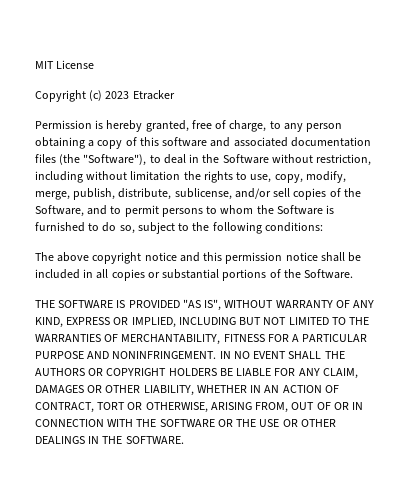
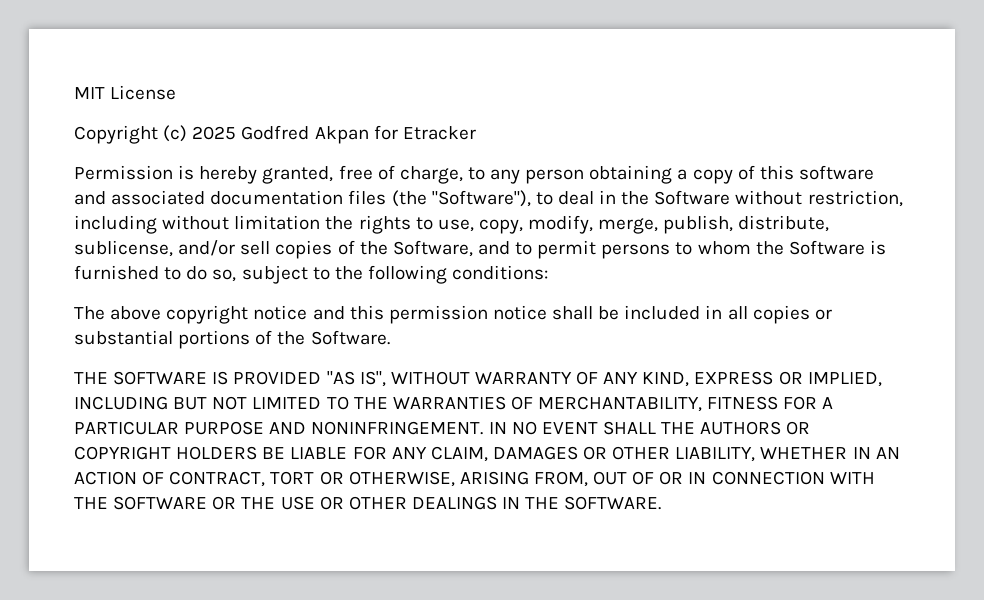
[105,91,130,99] 2023 -> [192,125,398,144] 2025 Godfred Akpan for

